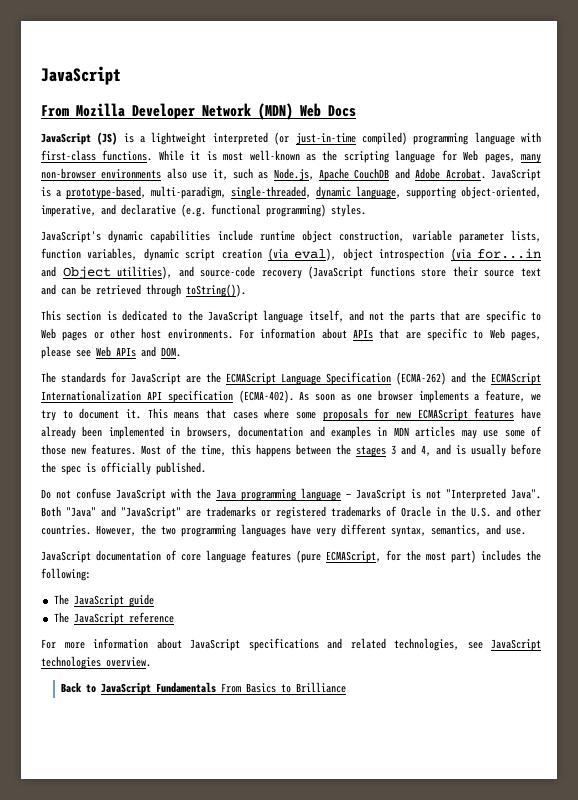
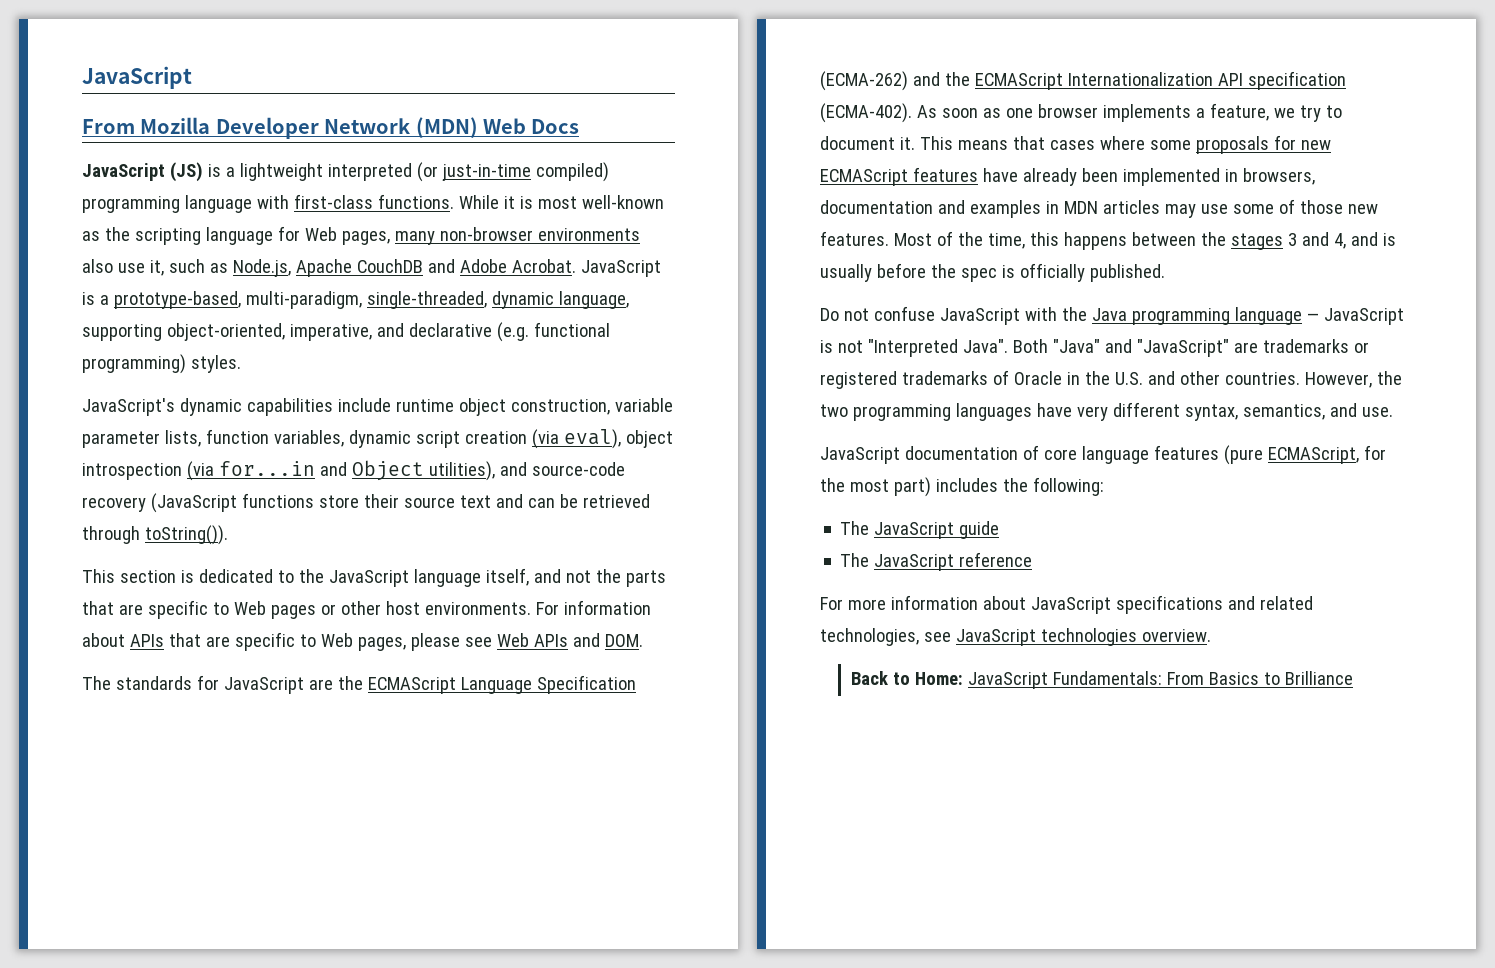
[100,682,216,695] JavaScript Fundamentals -> [915,671,1163,689] Home: JavaScript Fundamentals:

